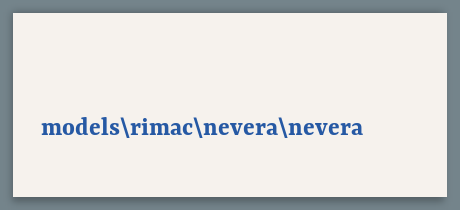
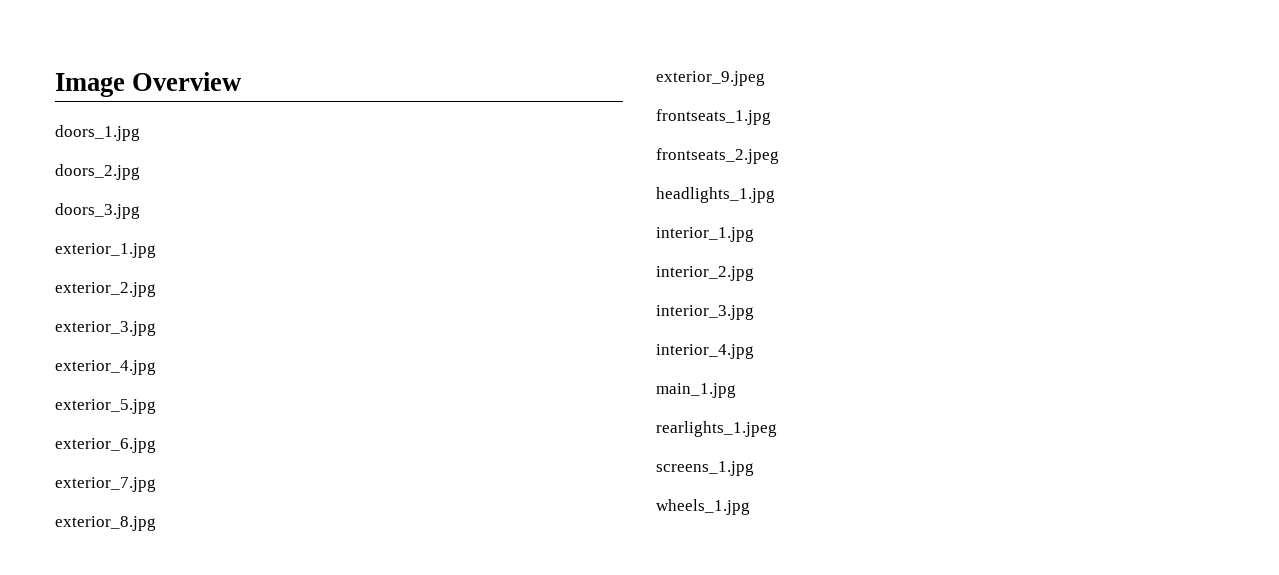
[41,117,363,138] models\rimac\nevera\nevera -> [55,72,242,97] [55,125,140,141] [55,164,140,180] [55,203,140,219] [55,243,156,258] [55,282,156,297] [55,321,156,336] [55,360,156,375] [55,399,156,414] [55,438,156,453] [55,477,156,492] [55,516,156,531] [656,71,765,86] [656,109,771,125] [656,148,779,164] [656,187,775,203] [656,227,754,242] [656,266,754,281] [656,305,754,320] [656,344,754,359] [656,383,736,398] [656,421,777,437] [656,461,754,476] [656,499,750,515] Image Overview // doors_1.jpg // doors_2.jpg // doors_3.jpg // exterior_1.jpg // exterior_2.jpg // exterior_3.jpg // exterior_4.jpg // exterior_5.jpg // exterior_6.jpg // exterior_7.jpg // exterior_8.jpg // exterior_9.jpeg // frontseats_1.jpg // frontseats_2.jpeg // headlights_1.jpg // interior_1.jpg // interior_2.jpg // interior_3.jpg // interior_4.jpg // main_1.jpg // rearlights_1.jpeg // screens_1.jpg // wheels_1.jpg

